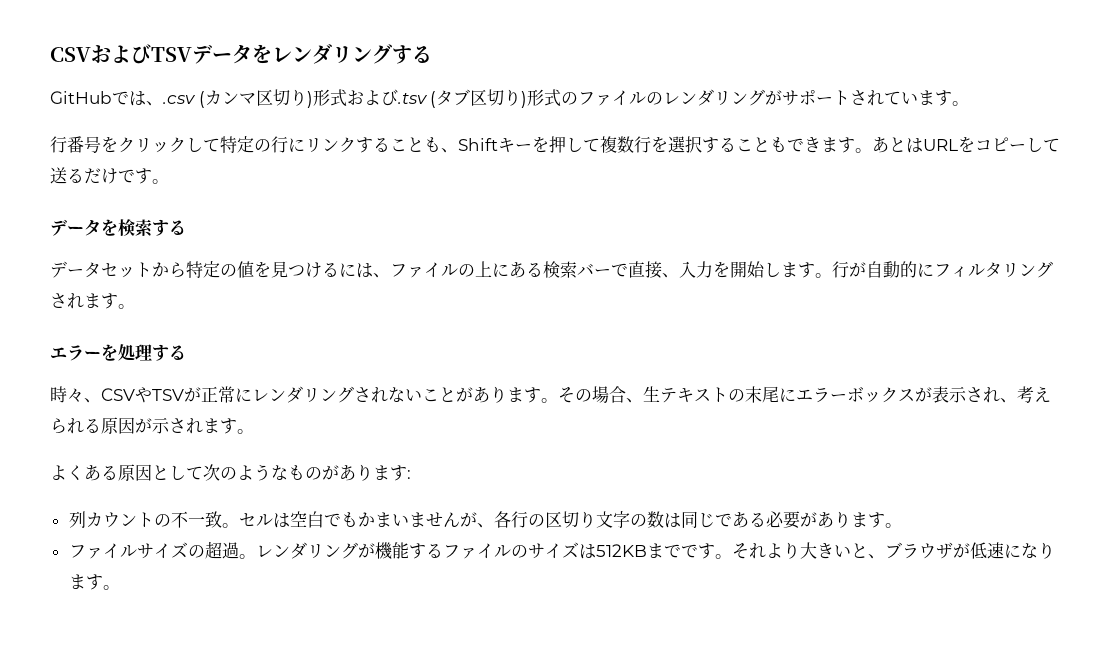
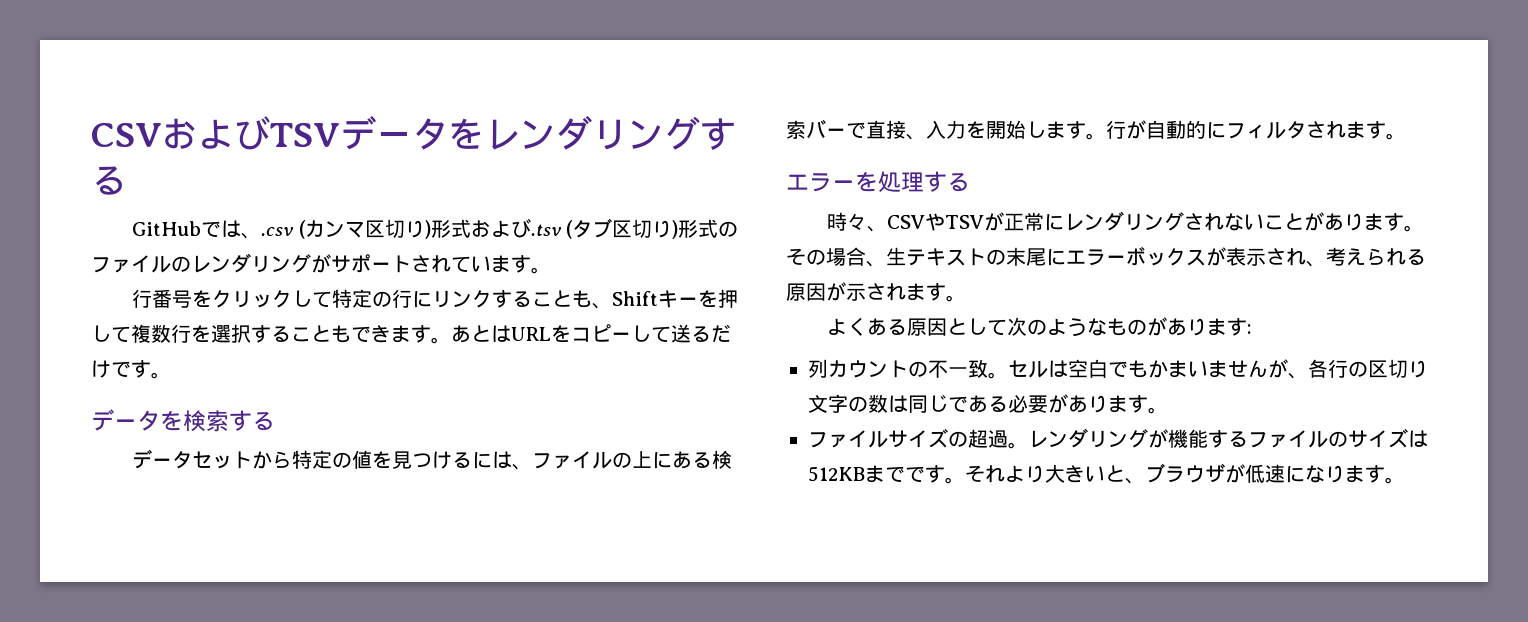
[1002,261,1053,278] リング -> (1306, 130) none

